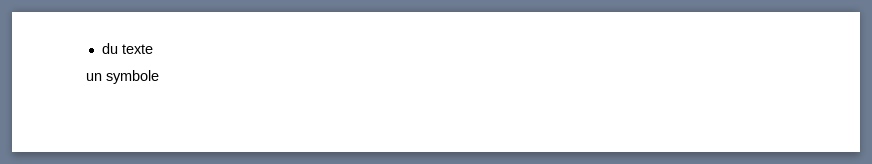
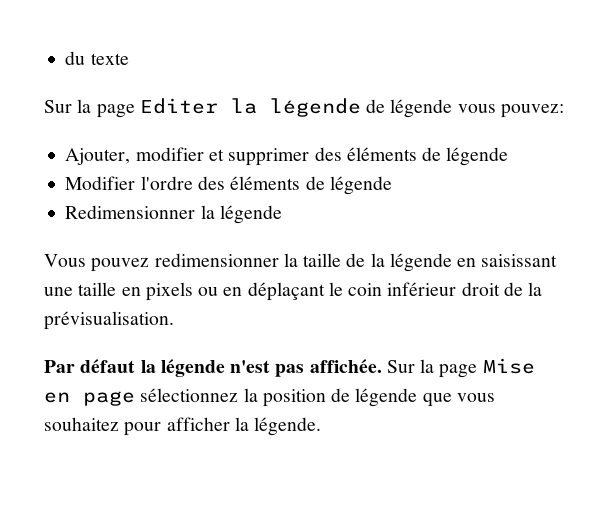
[86,70,159,84] un symbole -> [44,98,564,118] [65,147,509,166] [65,176,392,195] [65,205,282,224] [44,253,558,272] [44,282,543,301] [44,311,174,330] [44,358,535,378] [44,388,495,407] [44,417,322,436] Sur la page Editer la légende de légende vous pouvez: // Ajouter, modifier et supprimer des éléments de légende // Modifier l'ordre des éléments de légende // Redimensionner la légende // Vous pouvez redimensionner la taille de la légende en saisissant une taille en pixels ou en déplaçant le coin inférieur droit de la prévisualisation. // Par défaut la légende n'est pas affichée. Sur la page Mise en page sélectionnez la position de légende que vous souhaitez pour afficher la légende.

